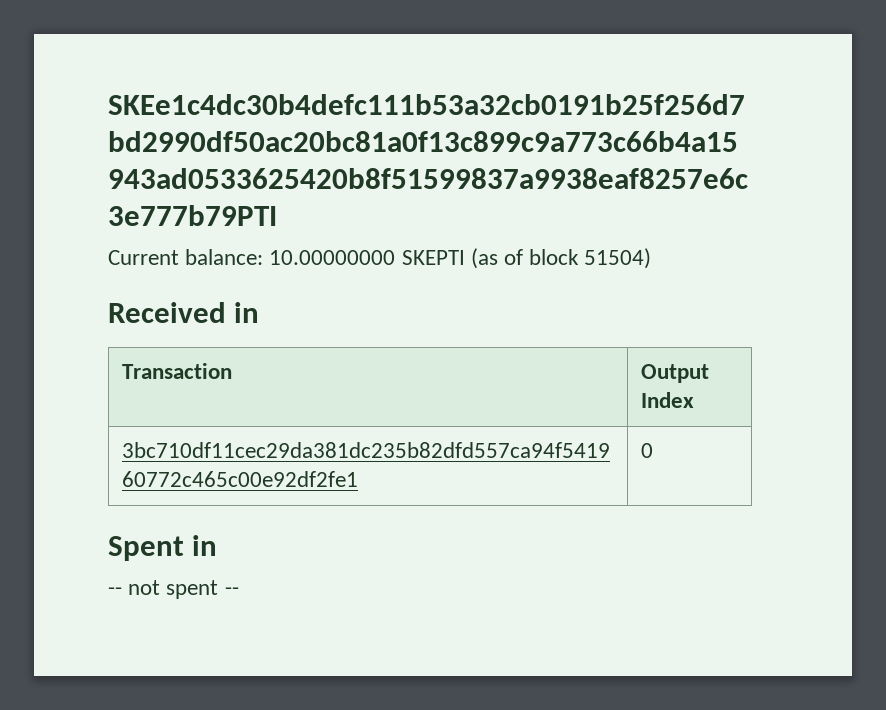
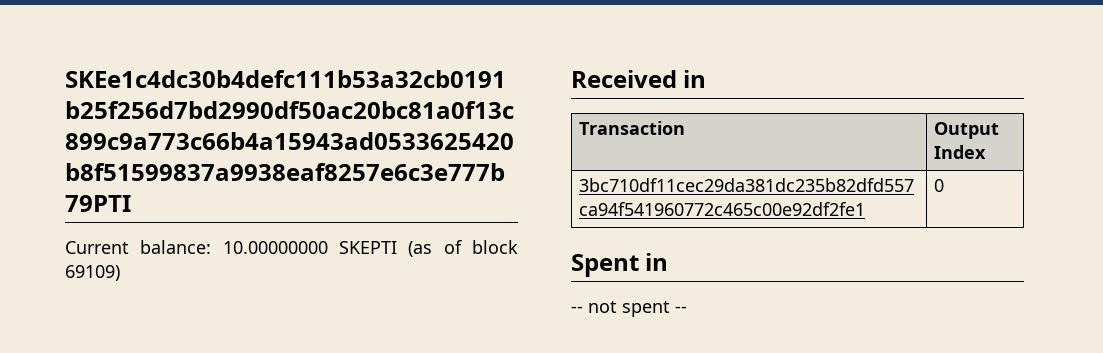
[584,248,652,269] 51504) -> [65,265,120,281] 69109)

